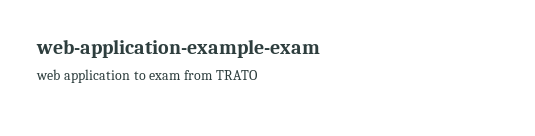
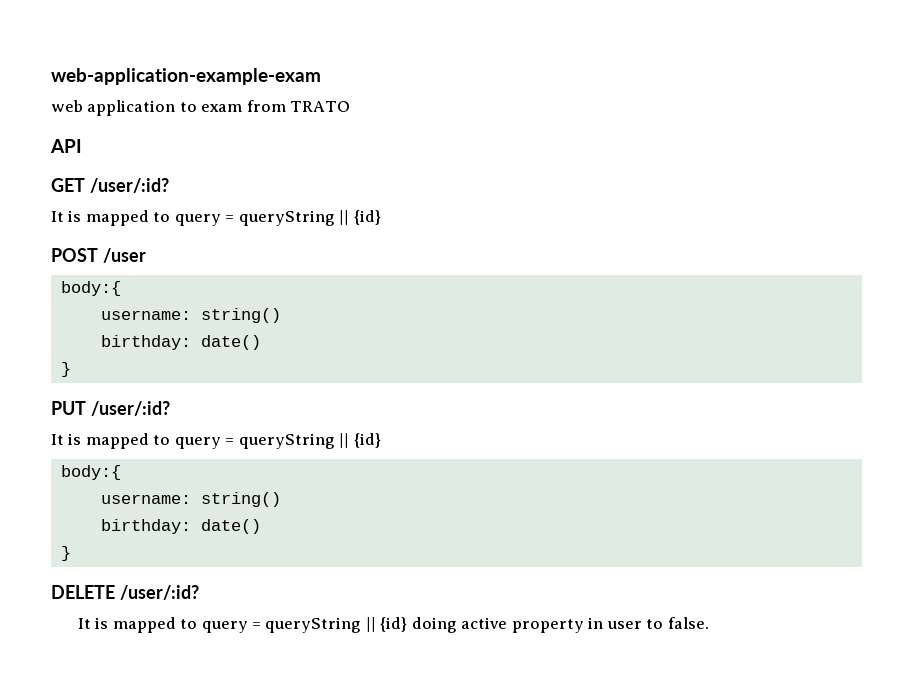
(258, 75) none -> [50,139,82,153] [51,178,169,193] [51,210,381,226] [51,248,146,263] [60,281,121,296] [100,308,281,323] [100,335,261,350] [60,362,71,377] [51,401,170,416] [51,433,381,449] [60,465,121,480] [100,492,281,507] [100,519,261,534] [60,546,71,561] [51,585,199,600] [77,617,709,633] // API // GET /user/:id? // It is mapped to query = queryString || {id} // POST /user // body:{ // username: string() // birthday: date() // } // PUT /user/:id? // It is mapped to query = queryString || {id} // body:{ // username: string() // birthday: date() // } // DELETE /user/:id? // It is mapped to query = queryString || {id} doing active property in user to false.

